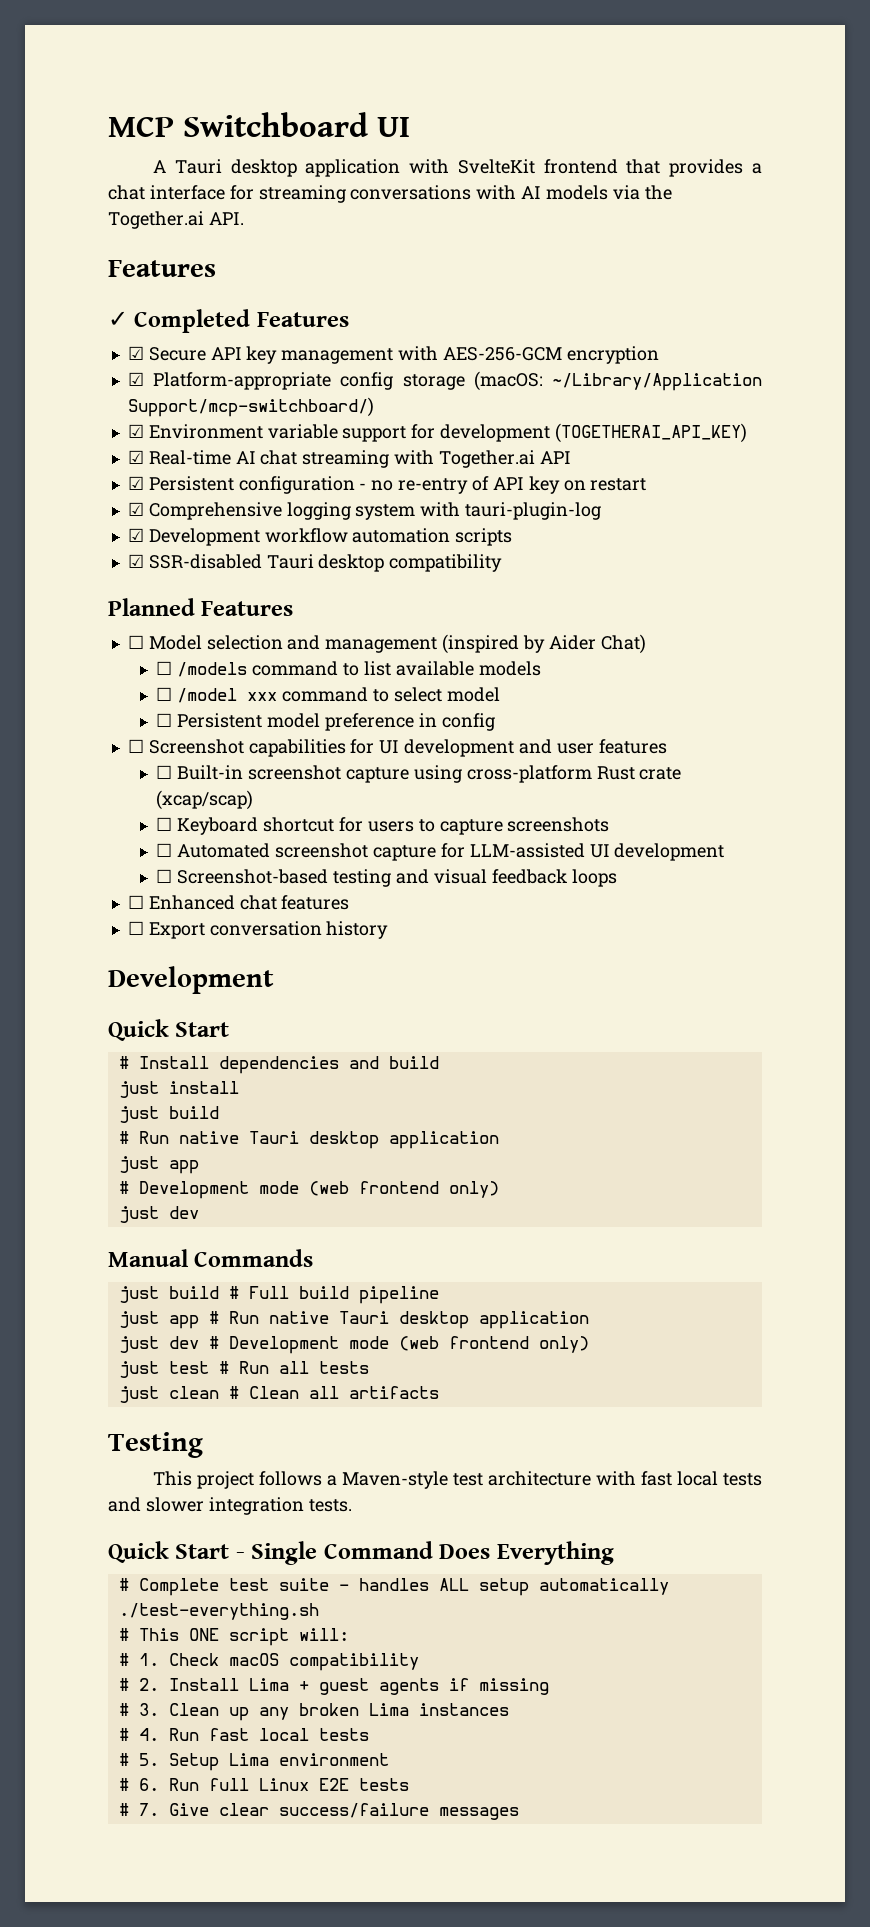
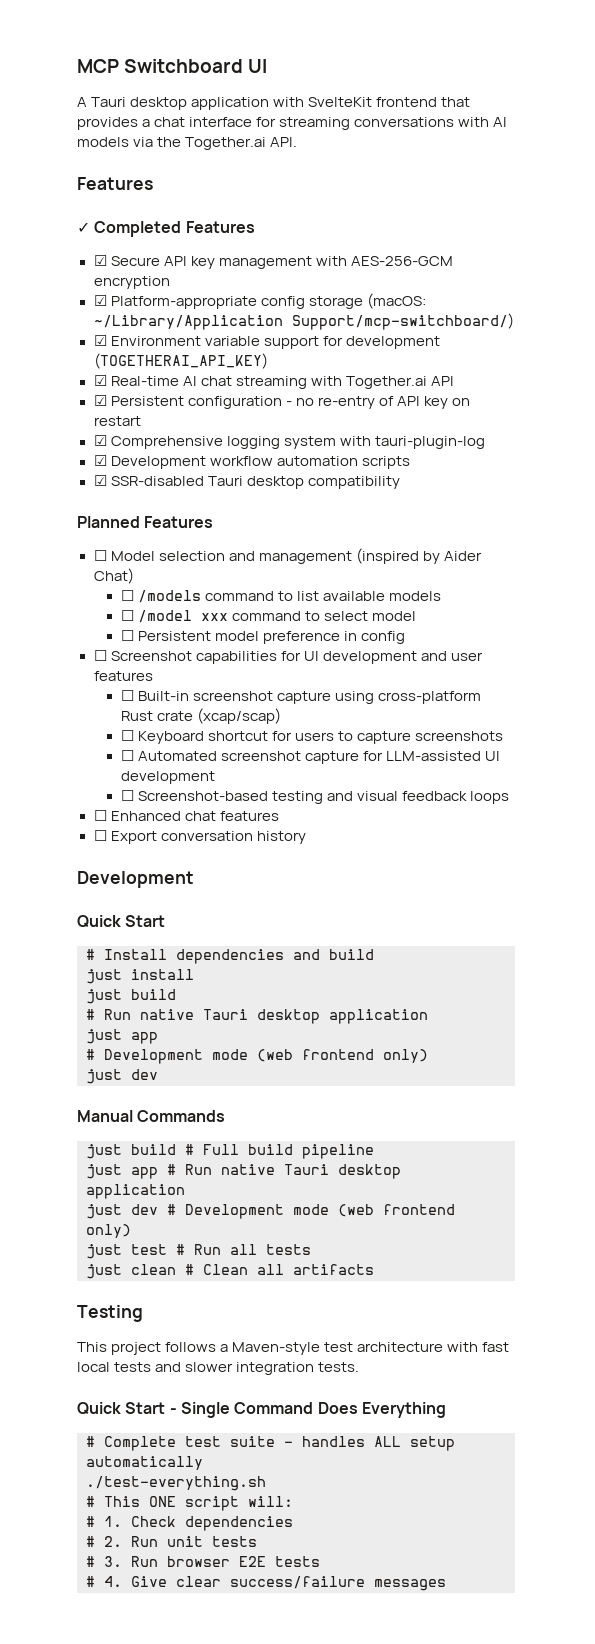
[228,1653,419,1671] macOS compatibility -> [185,1516,293,1531] dependencies
[168,1678,549,1695] [118,1703,509,1721] [118,1728,369,1741] [118,1753,389,1771] [118,1778,309,1791] Install Lima + guest agents if missing // # 3. Clean up any broken Lima instances // # 4. Run fast local tests // # 5. Setup Lima environment // # 6. Run full Linux -> [131,1536,257,1547] [86,1556,230,1567] Run unit tests // # 3. Run browser
[138,1803,159,1816] 7. -> [104,1576,122,1587] 4.

